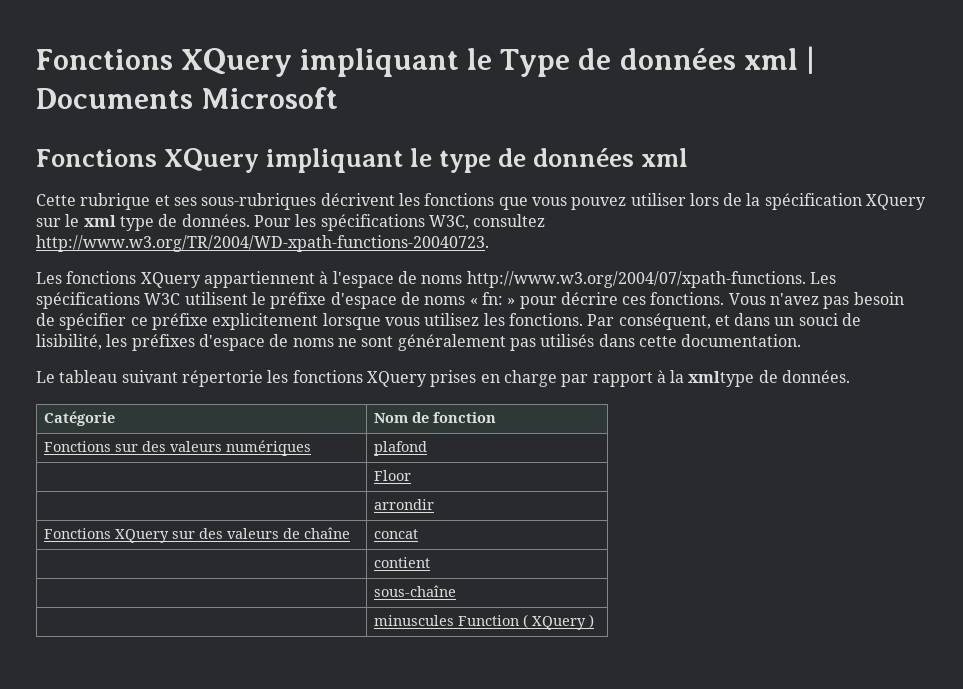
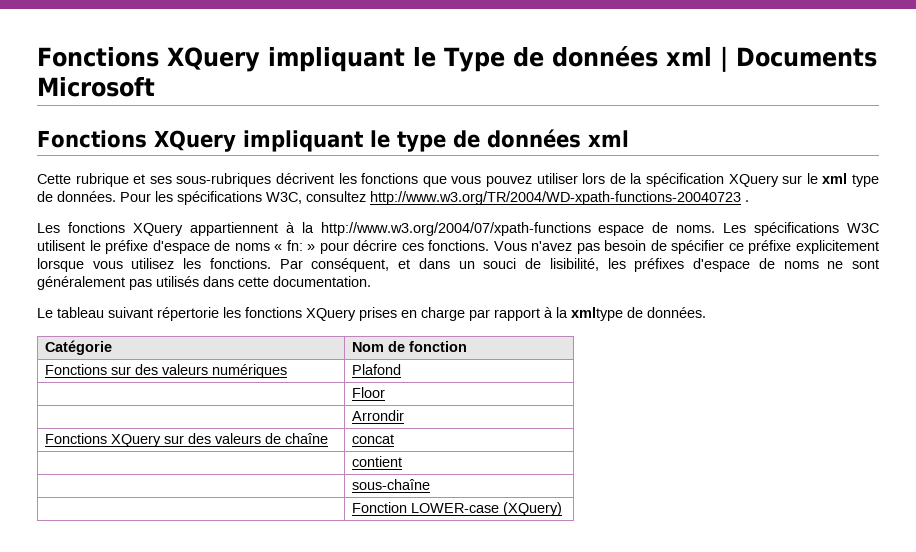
[36,235,489,252] http://www.w3.org/TR/2004/WD-xpath-functions-20040723. -> [370,191,749,205] http://www.w3.org/TR/2004/WD-xpath-functions-20040723 .
[332,271,806,288] l'espace de noms http://www.w3.org/2004/07/xpath-functions. -> [301,222,716,236] la http://www.w3.org/2004/07/xpath-functions espace de noms.
[374,441,428,456] plafond -> [352,364,402,375] Plafond
[374,499,435,510] arrondir -> [352,410,405,421] Arrondir
[374,614,595,630] minuscules Function ( XQuery ) -> [352,502,563,516] Fonction LOWER-case (XQuery)

